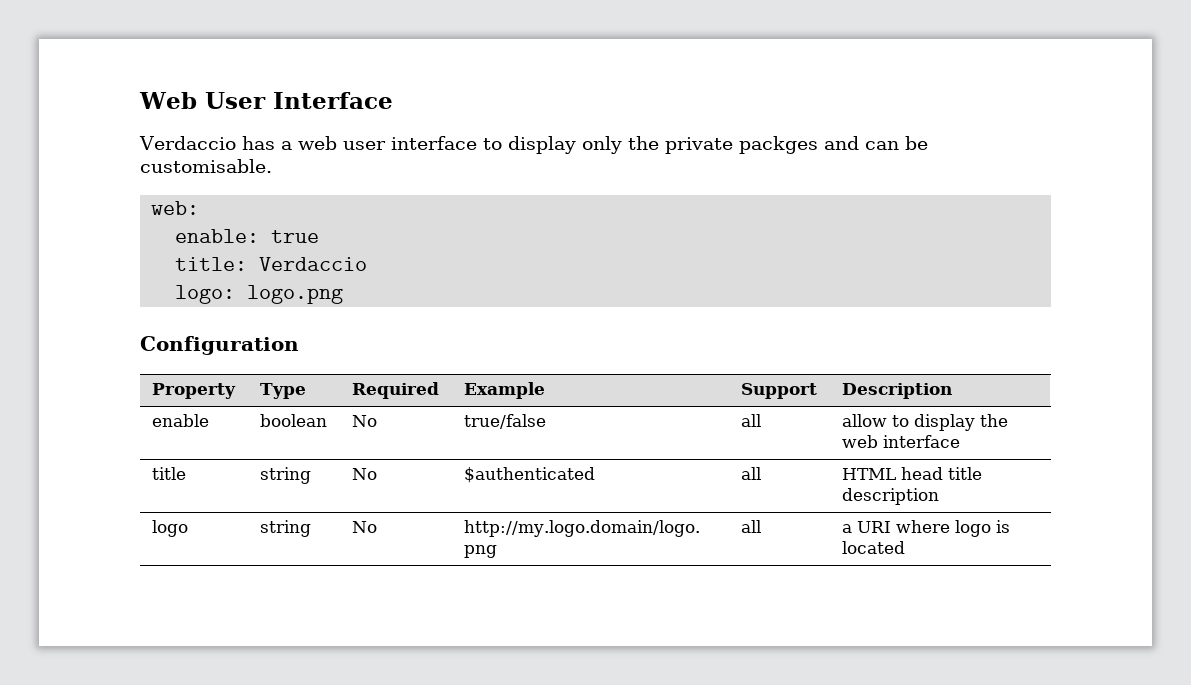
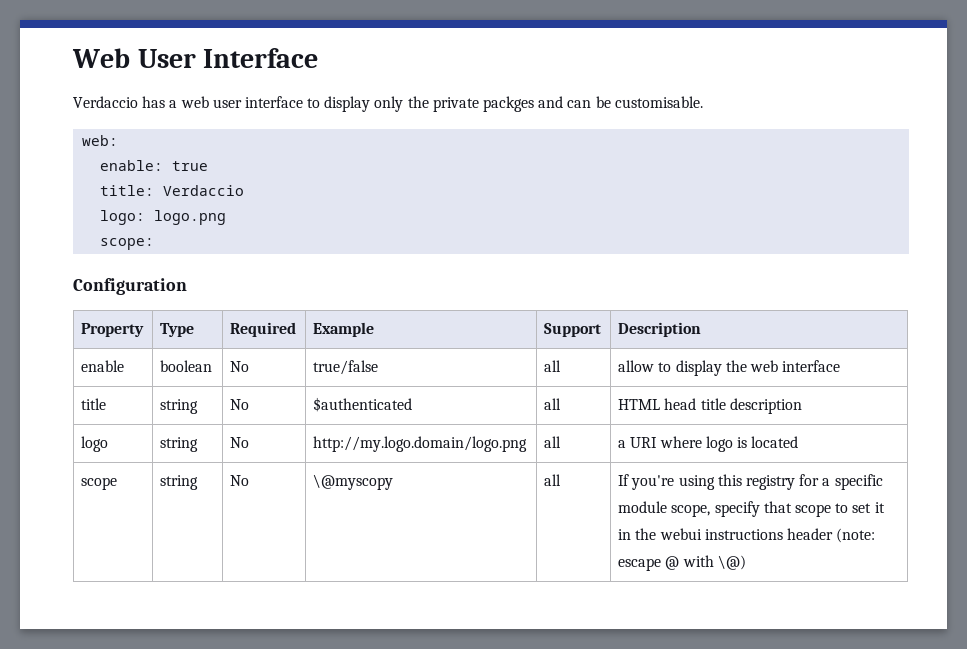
(344, 294) none -> [100,238,155,250] // scope:
(906, 547) none -> [81,477,118,490] [160,475,199,490] [230,475,250,486] [313,474,394,490] [544,474,562,486] [618,474,883,490] [618,501,885,517] [618,528,876,543] [618,555,746,571] // scope | string | No | \@myscopy | all | If you're using this registry for a specific module scope, specify that scope to set it in the webui instructions header (note: escape @ with \@)

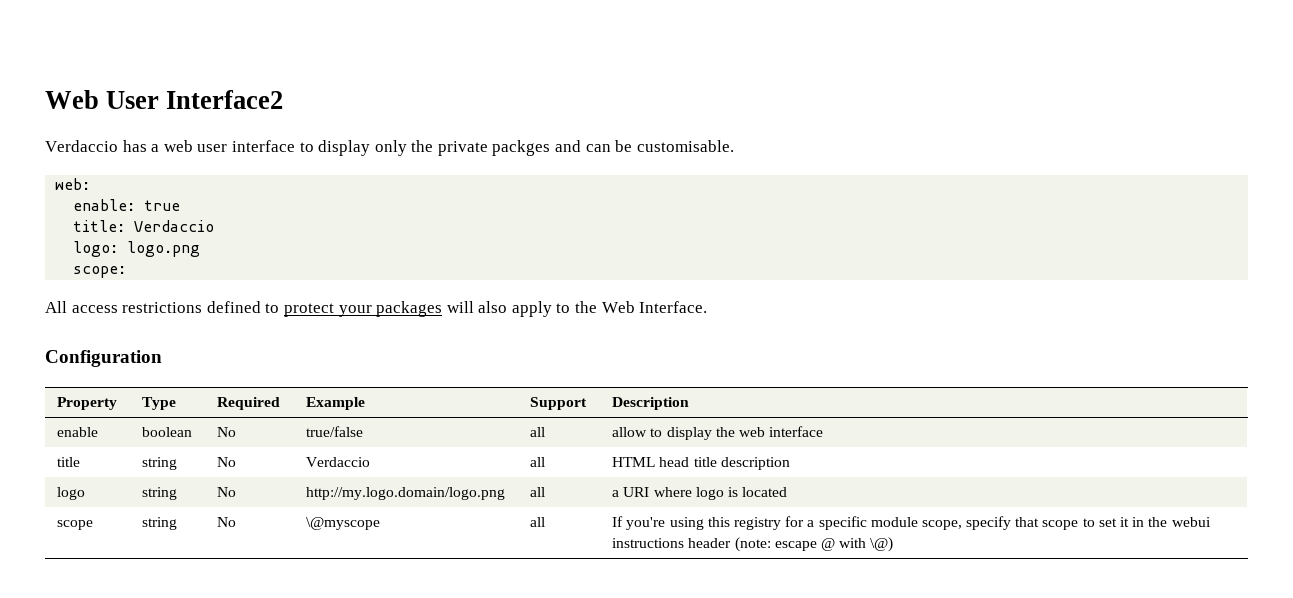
[203,48,319,68] Interface -> [166,90,284,109] Interface2
(155, 244) none -> [45,301,708,317] // All access restrictions defined to protect your packages will also apply to the Web Interface.
[313,397,413,412] $authenticated -> [306,457,371,467] Verdaccio
[313,474,394,490] \@myscopy -> [306,517,381,530] \@myscope

